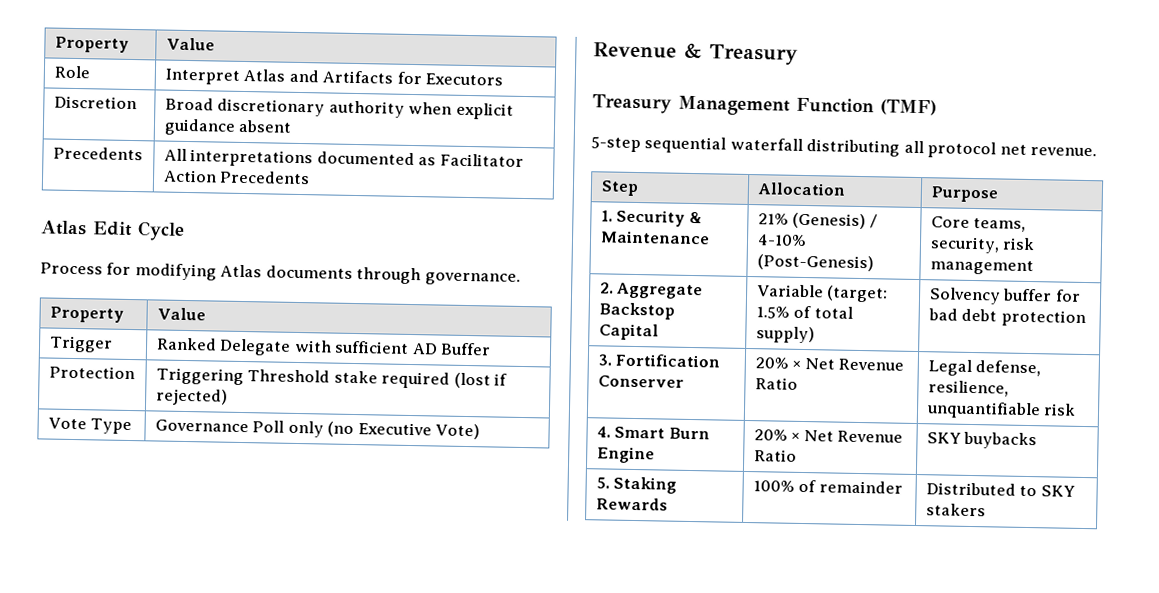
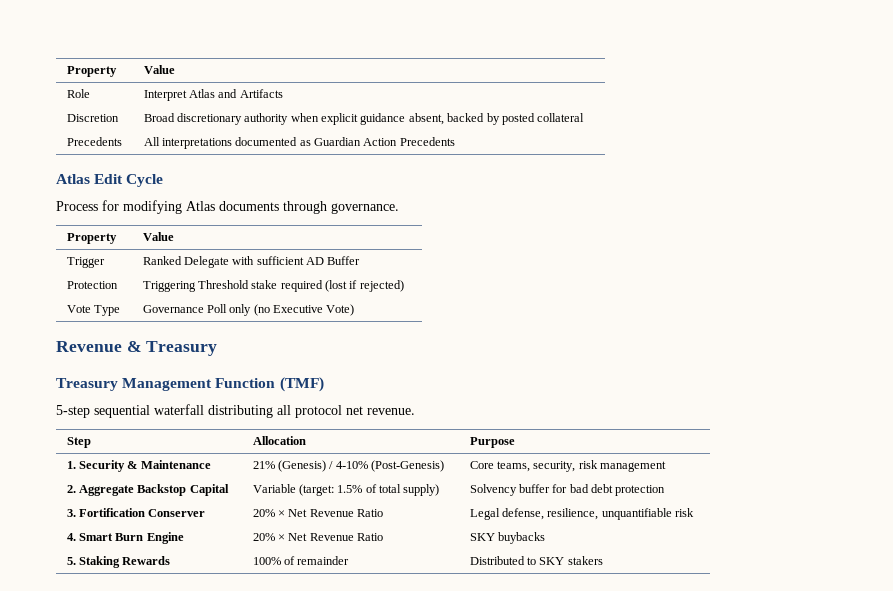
[396,71,504,86] for Executors -> (283, 93) none
[238,119,293,133] absent -> [408,113,585,125] absent, backed by posted collateral
[439,153,524,167] Facilitator -> [314,137,362,146] Guardian

